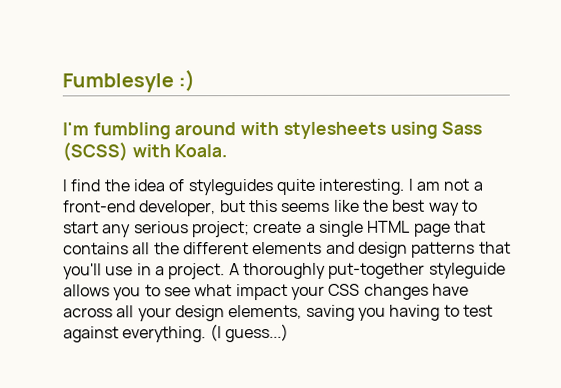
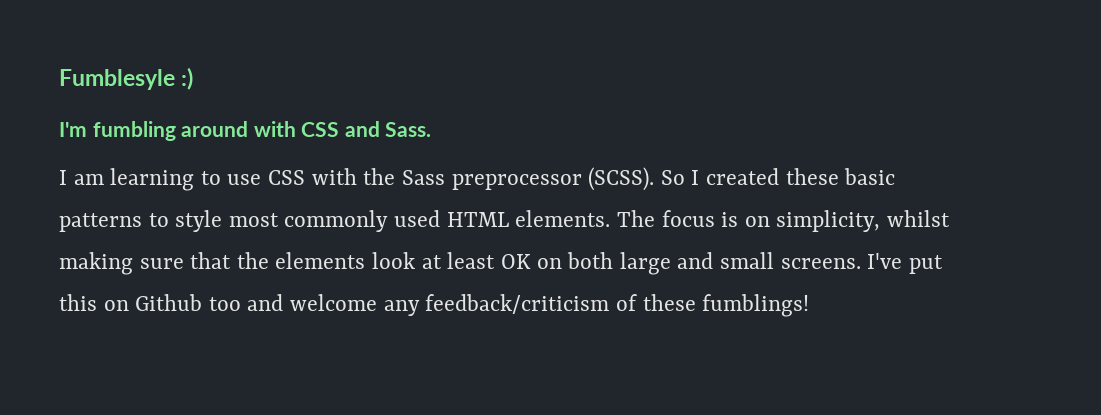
[282,121,483,139] [62,142,228,162] [62,178,483,196] [63,199,478,217] [63,220,486,238] [63,241,511,258] [63,262,506,280] [63,283,469,301] [63,304,493,322] [63,323,289,343] stylesheets using Sass (SCSS) with Koala. // I find the idea of styleguides quite interesting. I am not a front-end developer, but this seems like the best way to start any serious project; create a single HTML page that contains all the different elements and design patterns that you'll use in a project. A thoroughly put-together styleguide allows you to see what impact your CSS changes have across all your design elements, saving you having to test against everything. (I guess...) -> [301,121,432,137] [59,167,896,191] [59,210,950,232] [59,252,943,275] [59,294,810,317] CSS and Sass. // I am learning to use CSS with the Sass preprocessor (SCSS). So I created these basic patterns to style most commonly used HTML elements. The focus is on simplicity, whilst making sure that the elements look at least OK on both large and small screens. I've put this on Github too and welcome any feedback/criticism of these fumblings!

